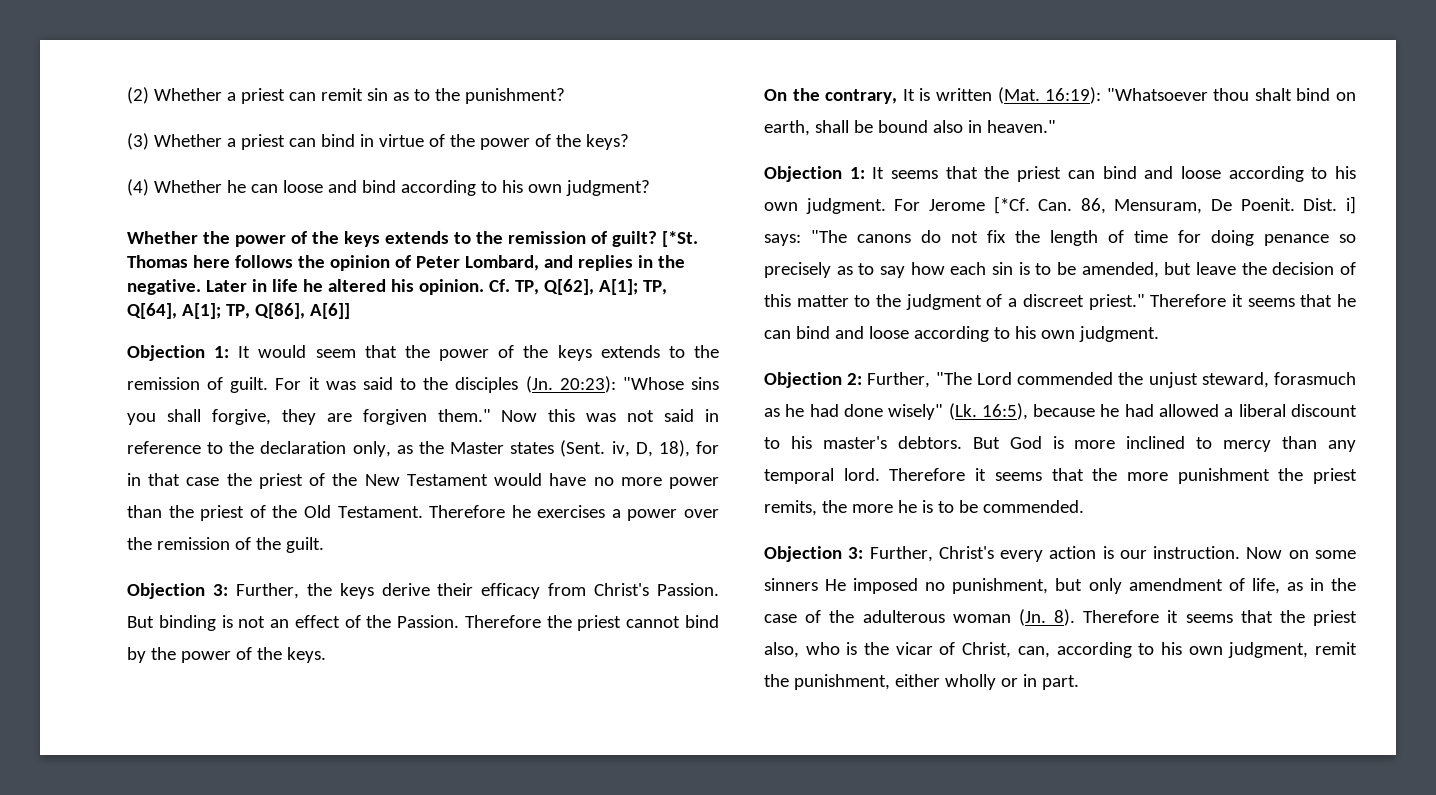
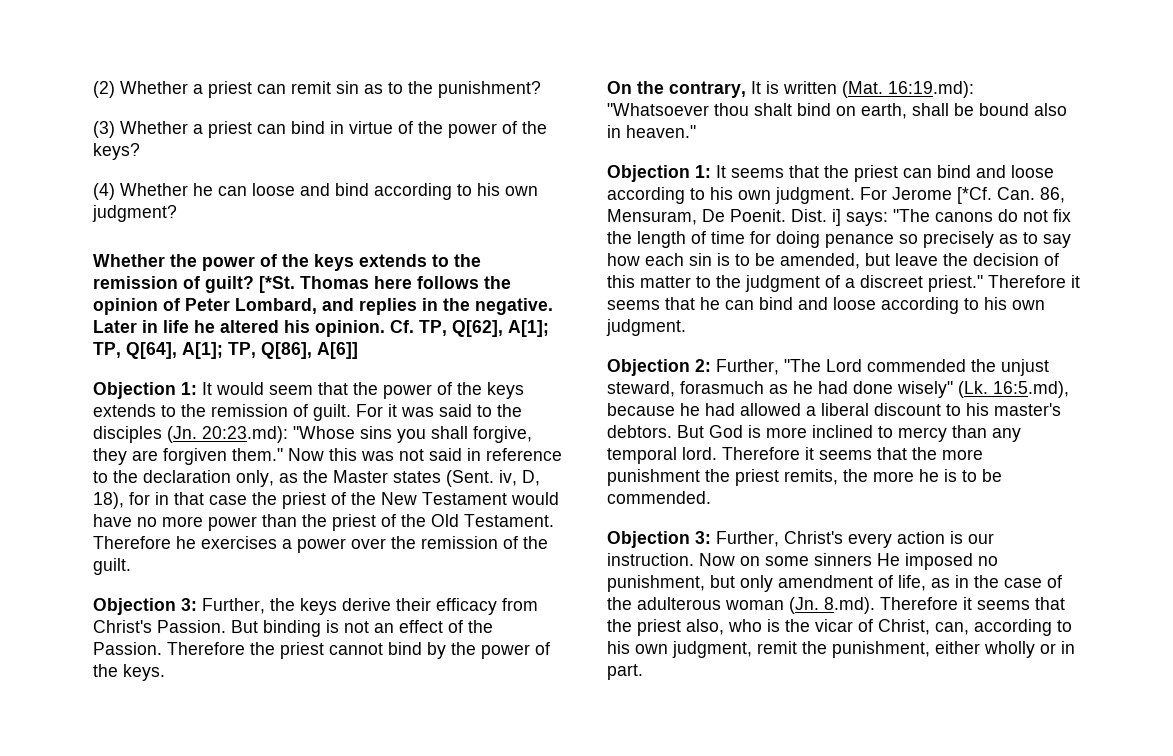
[559,376,616,393] 20:23): -> [202,426,288,443] 20:23.md):
[1045,87,1102,104] 16:19): -> [888,81,974,98] 16:19.md):
[981,403,1028,420] 16:5), -> [993,381,1069,398] 16:5.md),
[1054,609,1075,626] 8). -> [824,597,875,614] 8.md).

